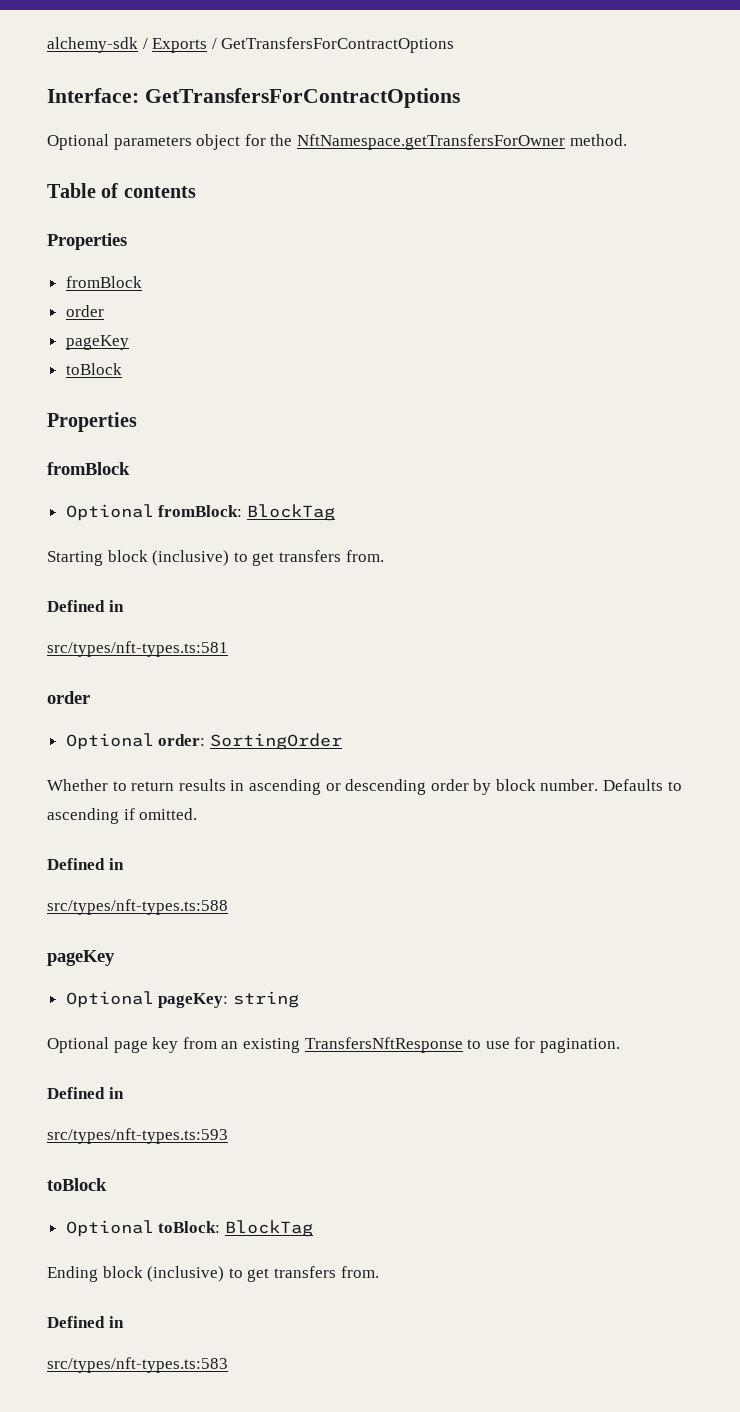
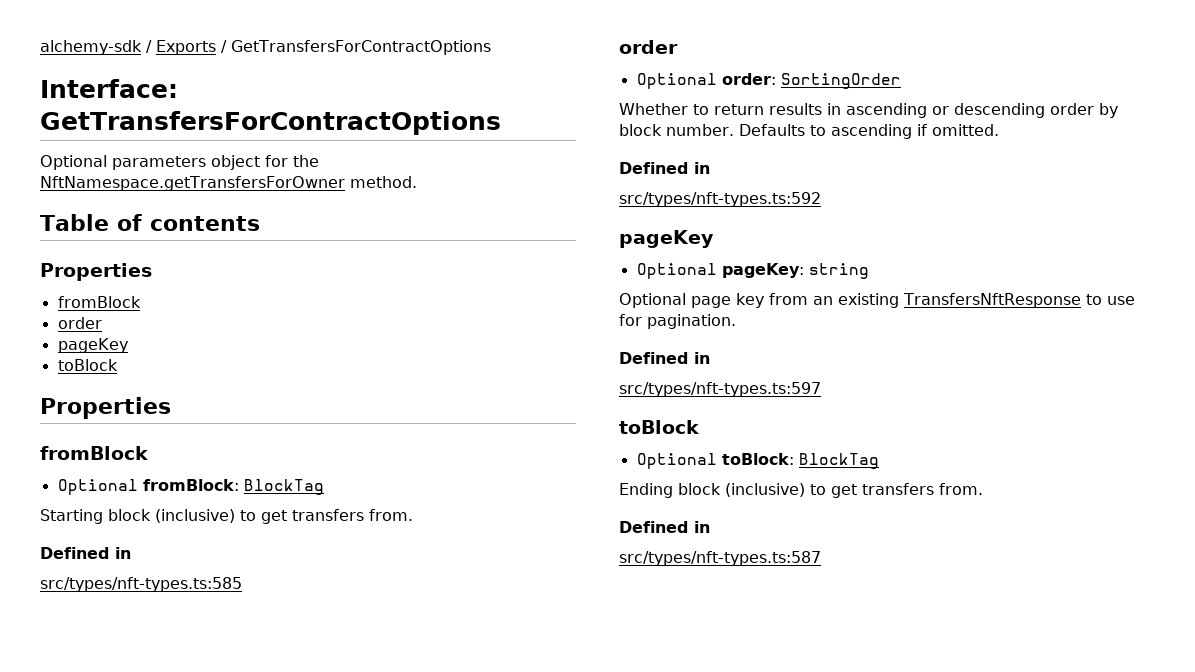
[47,641,228,657] src/types/nft-types.ts:581 -> [40,577,242,592] src/types/nft-types.ts:585
[47,899,228,915] src/types/nft-types.ts:588 -> [619,192,821,207] src/types/nft-types.ts:592
[47,1128,228,1144] src/types/nft-types.ts:593 -> [619,382,821,397] src/types/nft-types.ts:597
[47,1357,228,1373] src/types/nft-types.ts:583 -> [619,551,821,566] src/types/nft-types.ts:587

